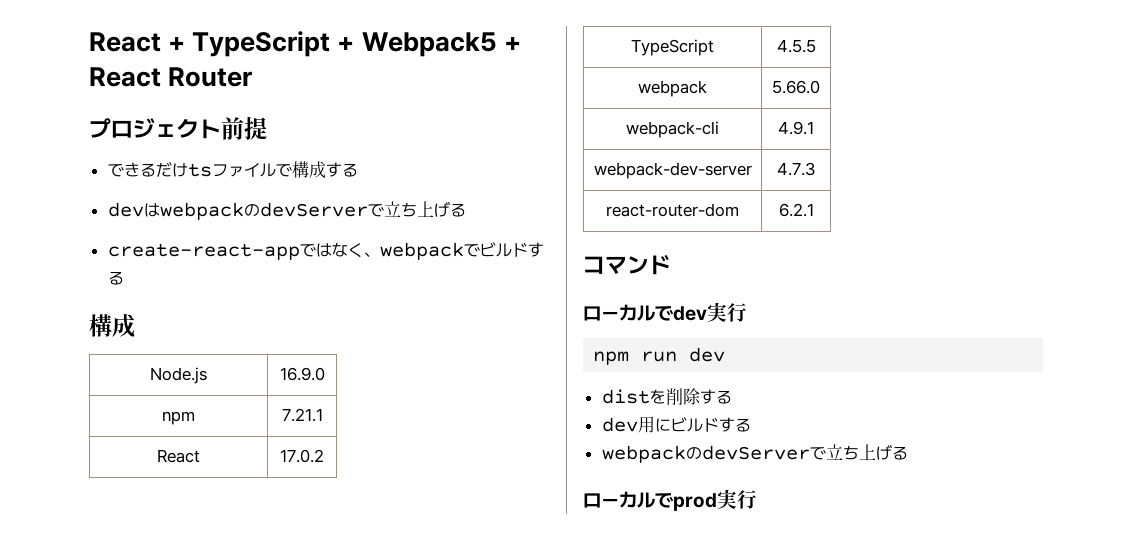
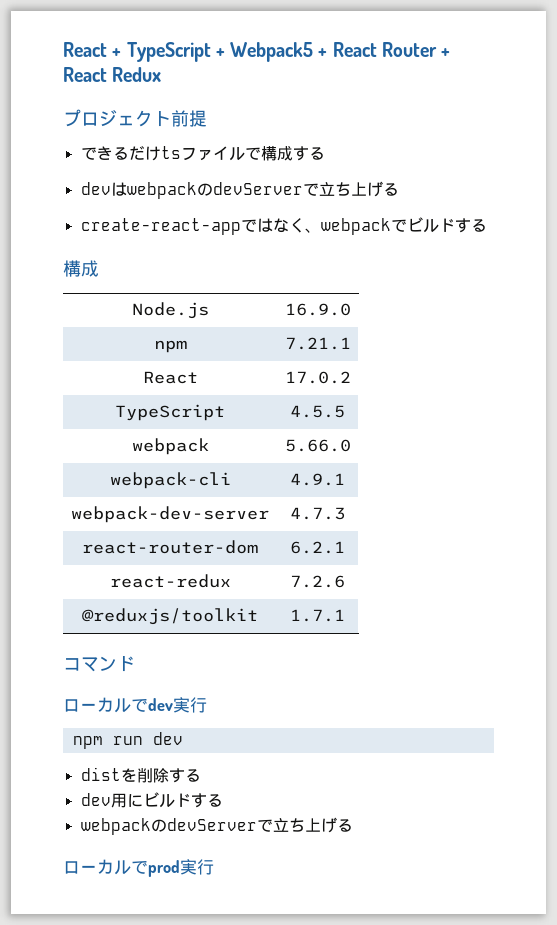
(253, 77) none -> [441,48,451,57] [63,67,162,82] + React Redux
(814, 210) none -> [109,574,231,588] [290,575,345,588] [82,608,258,625] [290,609,345,622] // react-redux | 7.2.6 // @reduxjs/toolkit | 1.7.1

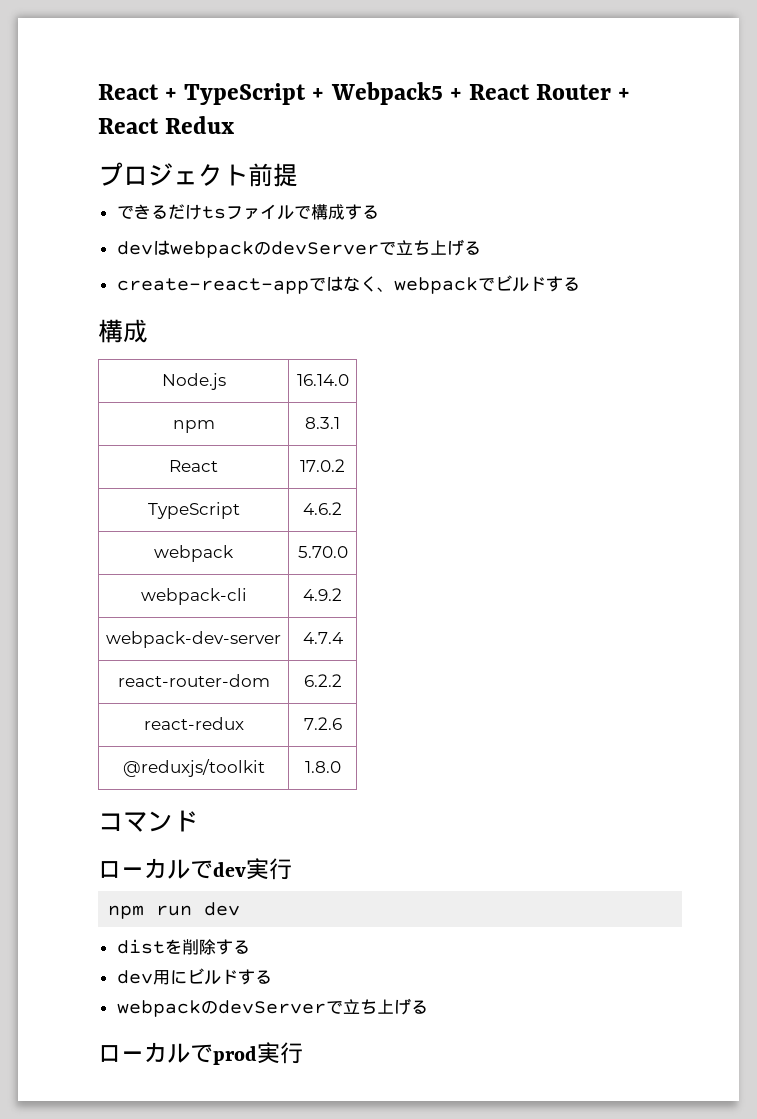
[284,303,351,316] 16.9.0 -> [296,374,349,386] 16.14.0
[284,337,351,350] 7.21.1 -> [305,417,340,429] 8.3.1
[290,405,345,418] 4.5.5 -> [303,502,342,515] 4.6.2
[284,439,351,452] 5.66.0 -> [297,546,348,558] 5.70.0
[290,473,345,486] 4.9.1 -> [303,588,342,601] 4.9.2
[290,507,345,520] 4.7.3 -> [302,632,343,644] 4.7.4
[290,541,345,554] 6.2.1 -> [303,674,342,687] 6.2.2
[290,609,345,622] 1.7.1 -> [304,761,341,773] 1.8.0

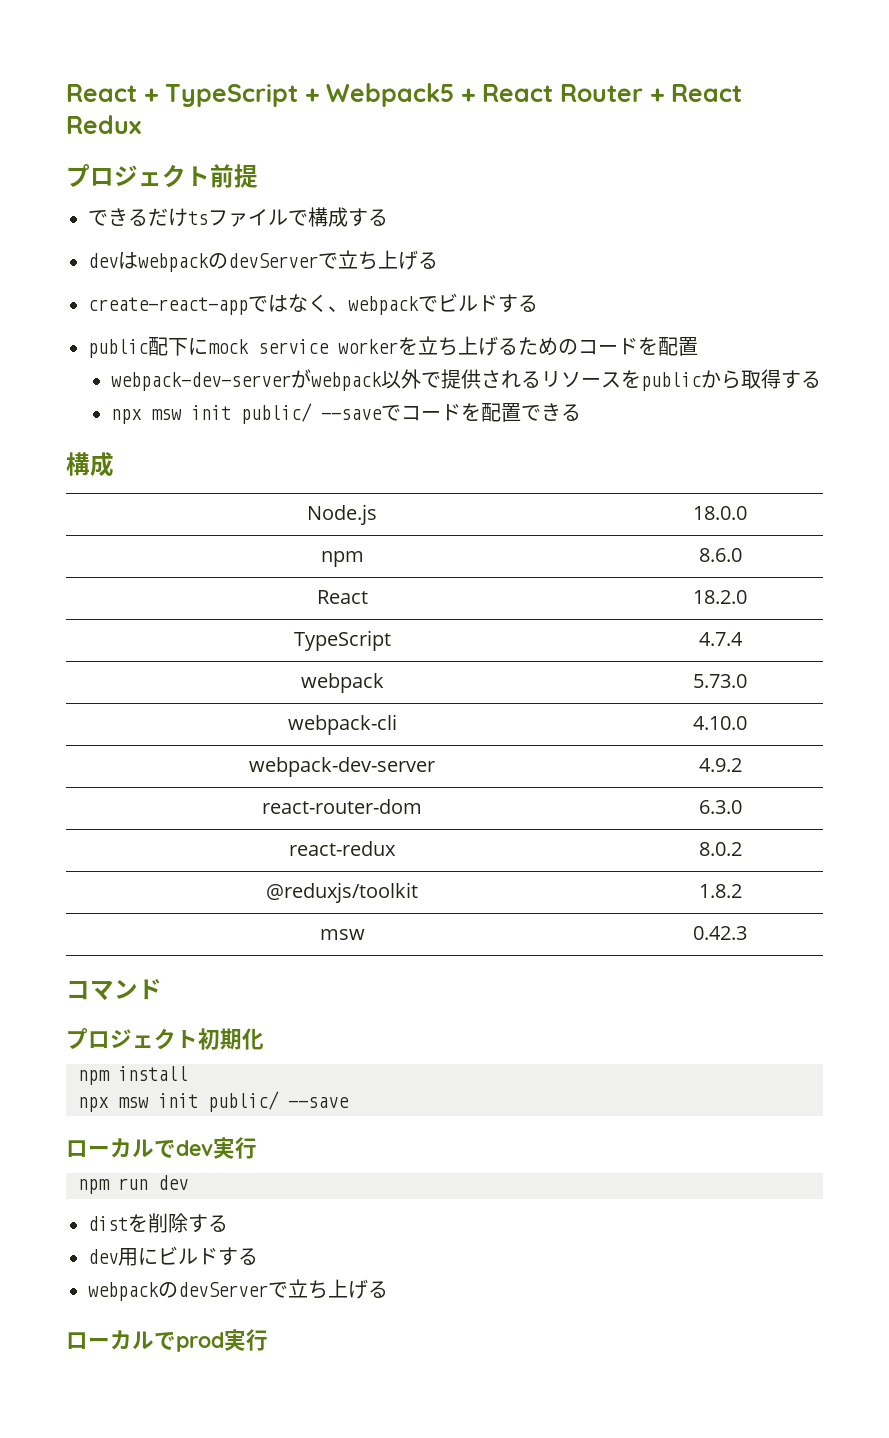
(580, 284) none -> [88,336,698,358] [110,369,821,391] [110,403,581,424] // public配下にmock service workerを立ち上げるためのコードを配置 // webpack-dev-serverがwebpack以外で提供されるリソースをpublicから取得する // npx msw init public/ --saveでコードを配置できる
[296,374,349,386] 16.14.0 -> [693,506,747,520] 18.0.0
[305,417,340,429] 8.3.1 -> [698,548,742,562] 8.6.0
[300,459,345,472] 17.0.2 -> [693,590,747,604] 18.2.0
[303,502,342,515] 4.6.2 -> [698,632,743,646] 4.7.4
[297,546,348,558] 5.70.0 -> [693,674,747,688] 5.73.0
[303,588,342,601] 4.9.2 -> [693,716,747,730] 4.10.0
[302,632,343,644] 4.7.4 -> [698,758,742,772] 4.9.2
[303,674,342,687] 6.2.2 -> [698,800,742,814] 6.3.0
[303,717,342,730] 7.2.6 -> [698,842,742,856] 8.0.2
[304,761,341,773] 1.8.0 -> [698,884,742,898] [319,929,365,940] [693,926,747,940] 1.8.2 // msw | 0.42.3
(198, 821) none -> [66,1028,264,1050] [78,1066,188,1085] [78,1091,349,1112] // プロジェクト初期化 // npm install // npx msw init public/ --save

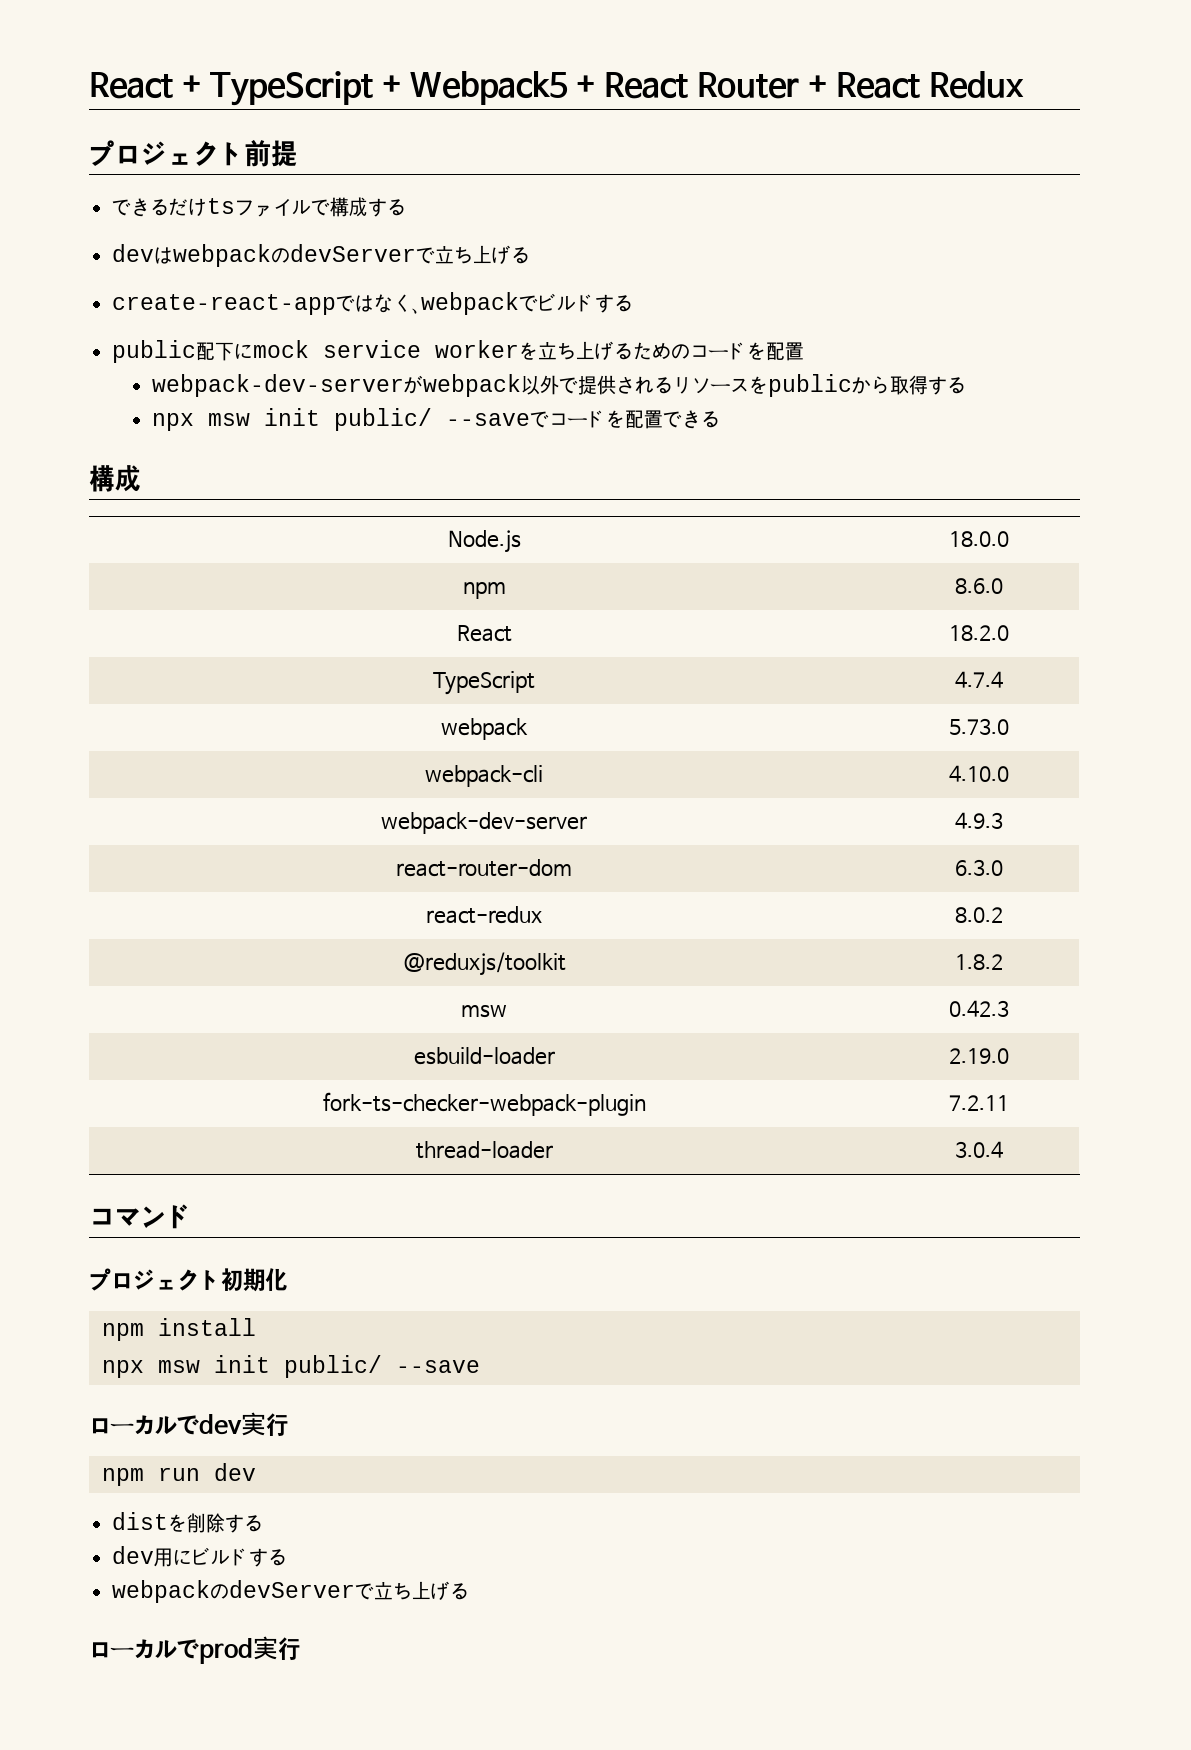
[698,758,742,772] 4.9.2 -> [955,812,1003,829] 4.9.3
(747, 933) none -> [413,1047,555,1065] [949,1048,1009,1064] [322,1092,646,1116] [949,1095,1009,1111] [415,1141,553,1159] [955,1141,1003,1158] // esbuild-loader | 2.19.0 // fork-ts-checker-webpack-plugin | 7.2.11 // thread-loader | 3.0.4

